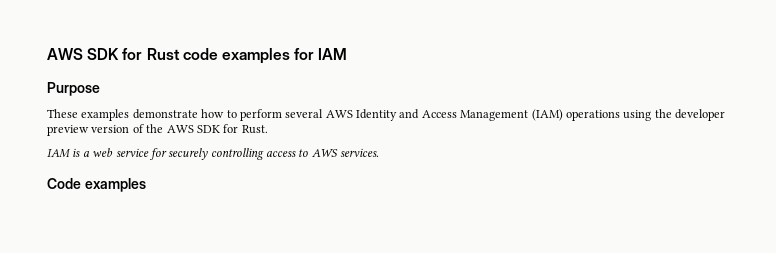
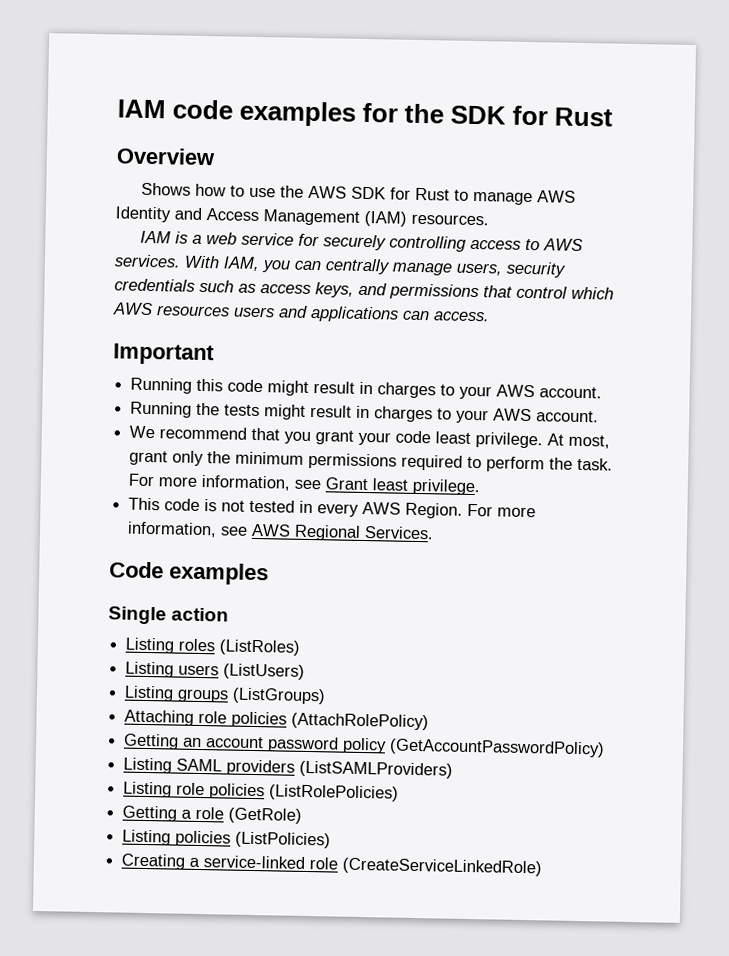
[47,48,348,64] [47,82,100,96] [47,109,324,121] AWS SDK for Rust code examples for IAM // Purpose // These examples demonstrate how to perform several -> [117,99,614,127] [116,147,216,166] [141,182,534,206] IAM code examples for the SDK for Rust // Overview // Shows how to use the AWS SDK for Rust to manage
[565,109,725,121] [47,124,268,136] operations using the developer preview version of the AWS SDK for Rust. -> [411,213,489,226] resources.
[47,178,146,192] // Code examples -> [184,255,567,278] [114,278,614,301] [112,302,490,323] [113,343,215,366] [130,377,603,400] [130,401,600,424] [129,425,611,449] [129,450,614,473] [128,473,481,496] [128,497,537,519] [127,521,435,541] [109,561,269,586] [108,606,230,625] [125,637,301,656] [125,661,306,680] [124,685,327,705] [124,709,430,731] [123,733,606,758] [123,757,454,779] [123,781,400,802] [122,805,303,824] [122,829,332,849] [121,853,543,877] With IAM, you can centrally manage users, security credentials such as access keys, and permissions that control which AWS resources users and applications can access. // Important // Running this code might result in charges to your AWS account. // Running the tests might result in charges to your AWS account. // We recommend that you grant your code least privilege. At most, grant only the minimum permissions required to perform the task. For more information, see Grant least privilege. // This code is not tested in every AWS Region. For more information, see AWS Regional Services. // Code examples // Single action // Listing roles (ListRoles) // Listing users (ListUsers) // Listing groups (ListGroups) // Attaching role policies (AttachRolePolicy) // Getting an account password policy (GetAccountPasswordPolicy) // Listing SAML providers (ListSAMLProviders) // Listing role policies (ListRolePolicies) // Getting a role (GetRole) // Listing policies (ListPolicies) // Creating a service-linked role (CreateServiceLinkedRole)

